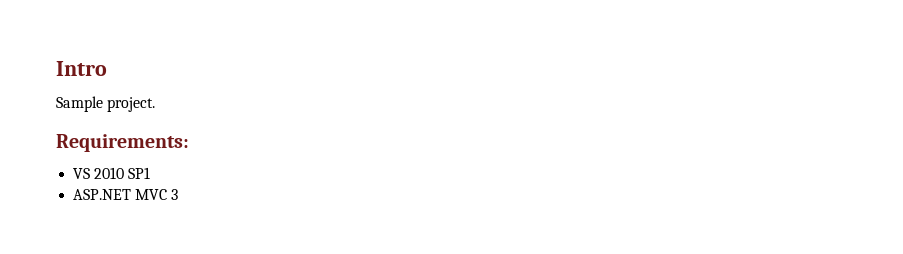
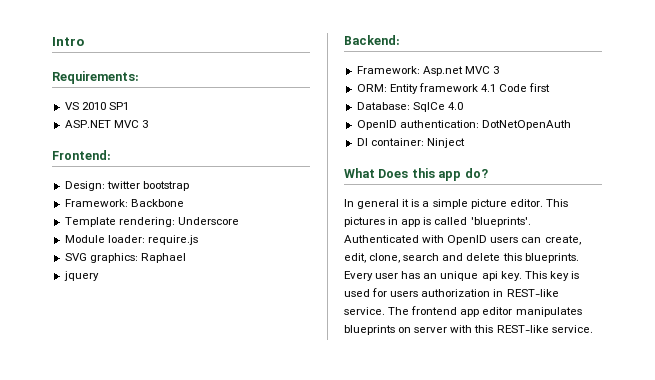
[56,96,156,112] // Sample project. -> (84, 41) none
(179, 194) none -> [52,150,111,160] [64,181,189,191] [64,199,184,207] [64,217,239,227] [64,235,198,245] [64,253,186,263] [63,271,99,281] [344,35,400,45] [356,66,499,76] [356,83,551,94] [356,102,463,112] [356,120,571,130] [356,138,465,148] [344,168,488,181] [344,199,568,209] [344,217,531,227] [344,235,581,245] [344,253,579,263] [344,271,579,281] [344,288,559,297] [344,306,582,317] [344,325,593,335] // Frontend: // Design: twitter bootstrap // Framework: Backbone // Template rendering: Underscore // Module loader: require.js // SVG graphics: Raphael // jquery // Backend: // Framework: Asp.net MVC 3 // ORM: Entity framework 4.1 Code first // Database: SqlCe 4.0 // OpenID authentication: DotNetOpenAuth // DI container: Ninject // What Does this app do? // In general it is a simple picture editor. This pictures in app is called 'blueprints'. Authenticated with OpenID users can create, edit, clone, search and delete this blueprints. Every user has an unique api key. This key is used for users authorization in REST-like service. The frontend app editor manipulates blueprints on server with this REST-like service.

